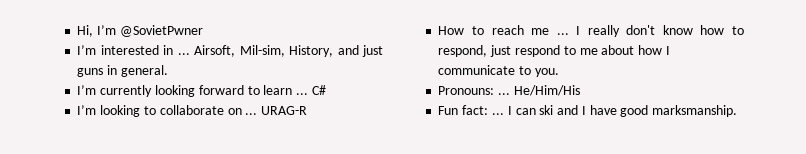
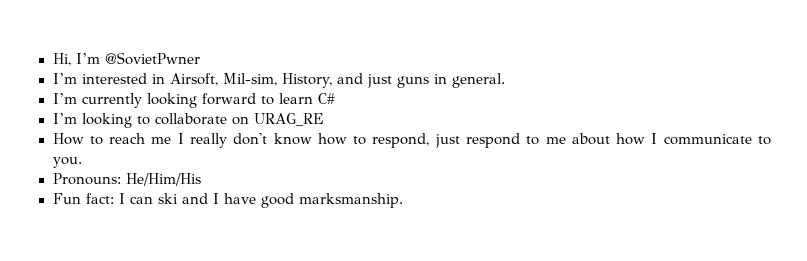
[177,53,190,55] ... -> (165, 79) none
[296,93,309,95] ... -> (313, 98) none
[245,106,308,115] ... URAG-R -> [253,113,323,126] URAG_RE
[556,33,569,35] ... -> (172, 140) none
[498,93,511,95] ... -> (121, 179) none
[491,113,504,115] ... -> (114, 198) none

